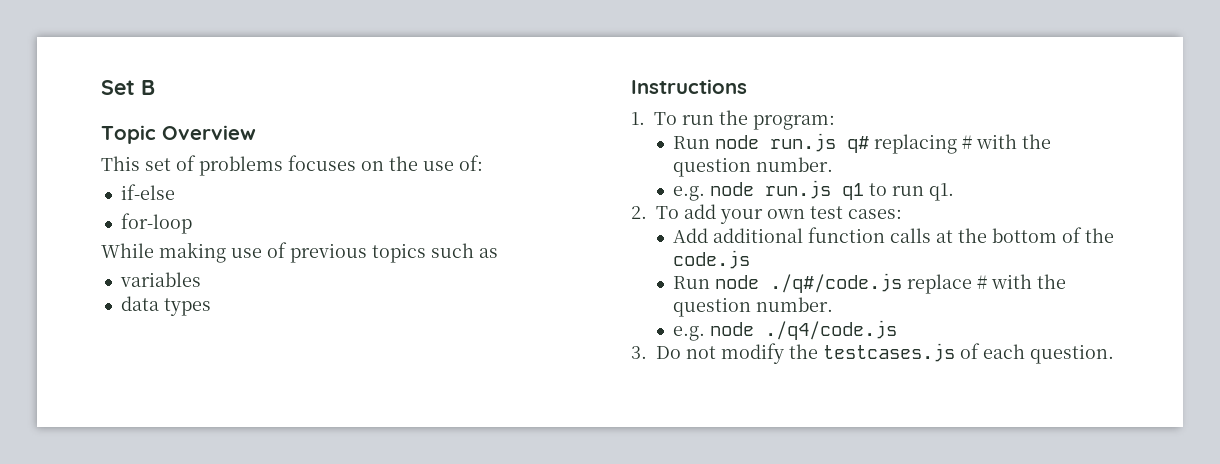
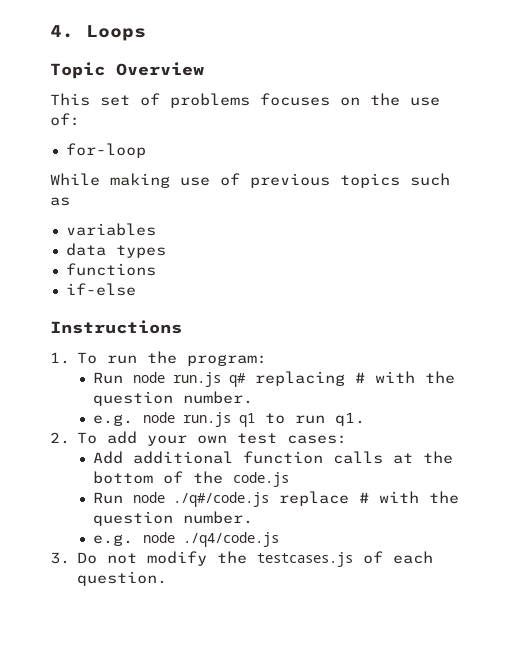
[101,80,155,95] Set B -> [50,25,146,41] 4. Loops
[120,184,175,200] // if-else -> (80, 119) none
(211, 307) none -> [65,263,156,276] [65,283,136,296] // functions // if-else

